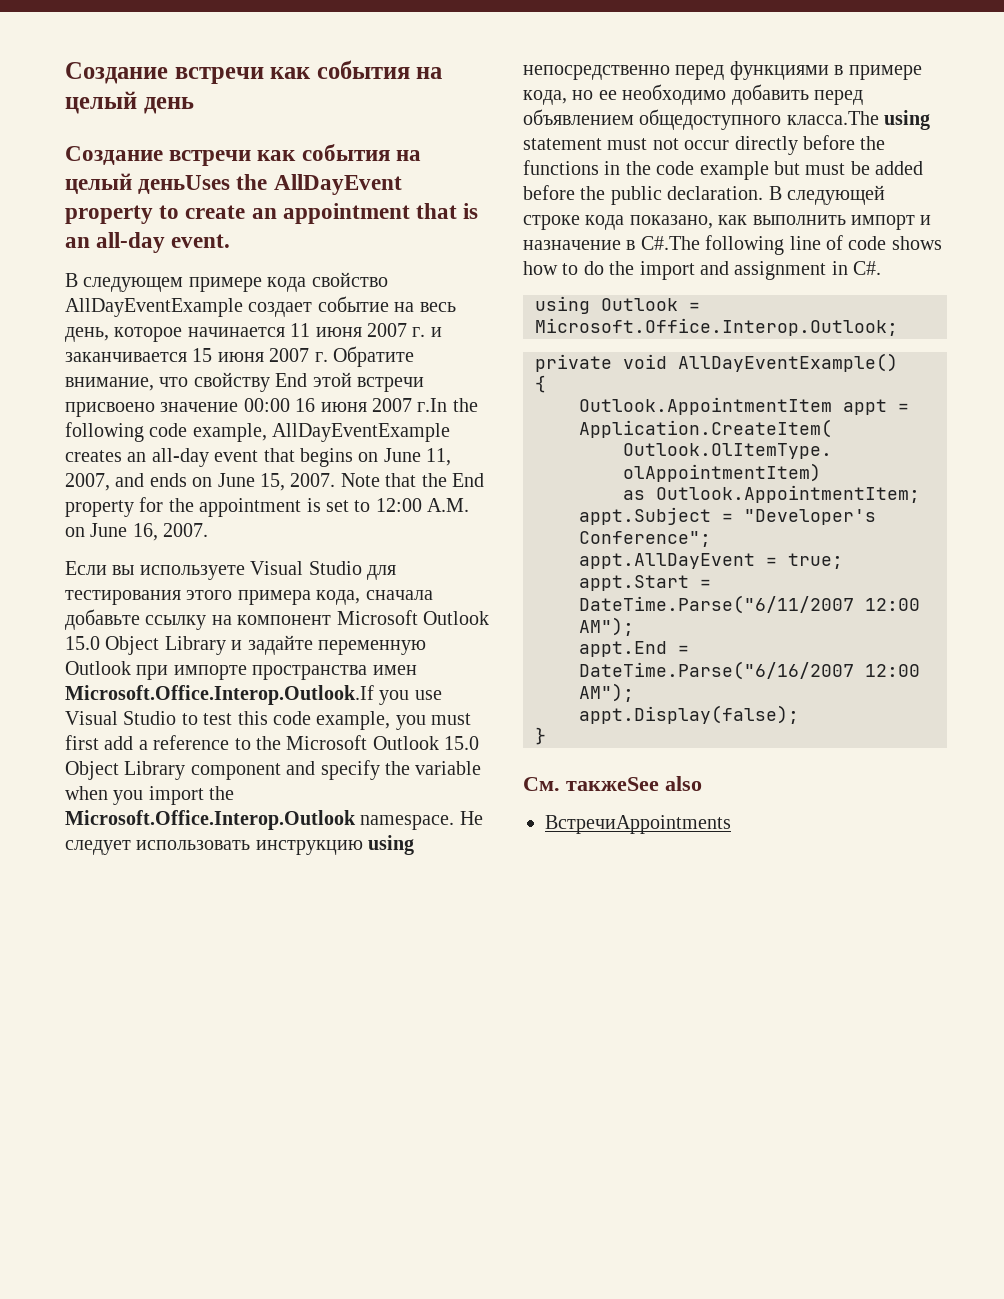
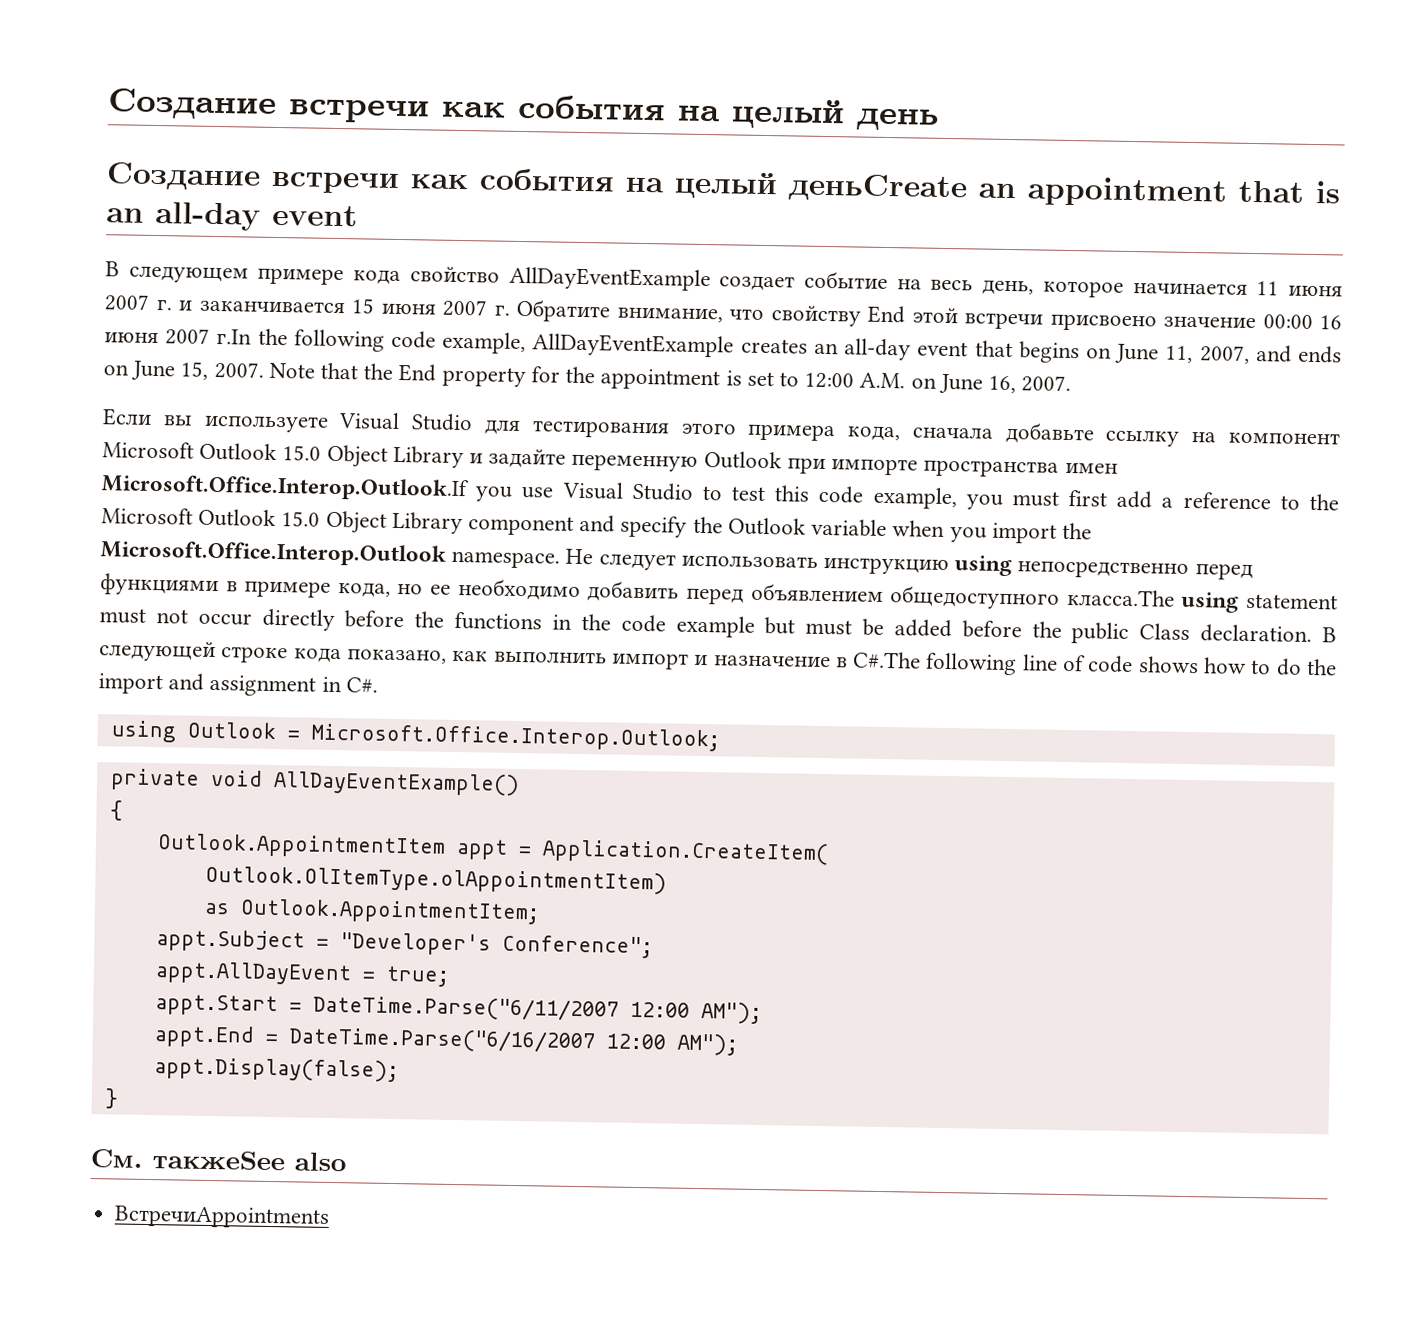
[138,174,402,195] [65,205,246,224] деньUses the AllDayEvent property to create -> [788,173,968,203] деньCreate
[171,234,231,248] event. -> [272,204,358,227] event
(410, 768) none -> [727,517,806,536] Outlook
(662, 195) none -> [1139,623,1191,641] Class

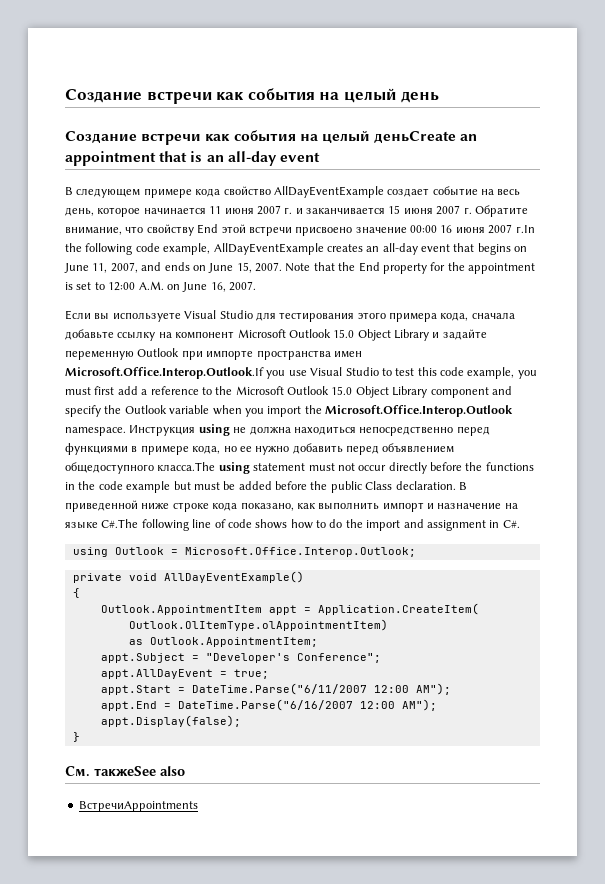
[565,548,1013,577] Не следует использовать инструкцию using -> [129,424,356,436] Инструкция using не должна находиться
[457,577,581,602] необходимо -> [255,445,290,455] нужно
[99,640,216,663] следующей -> [65,500,170,512] приведенной ниже
[835,657,848,668] в -> [504,503,518,509] [65,522,98,529] на языке

